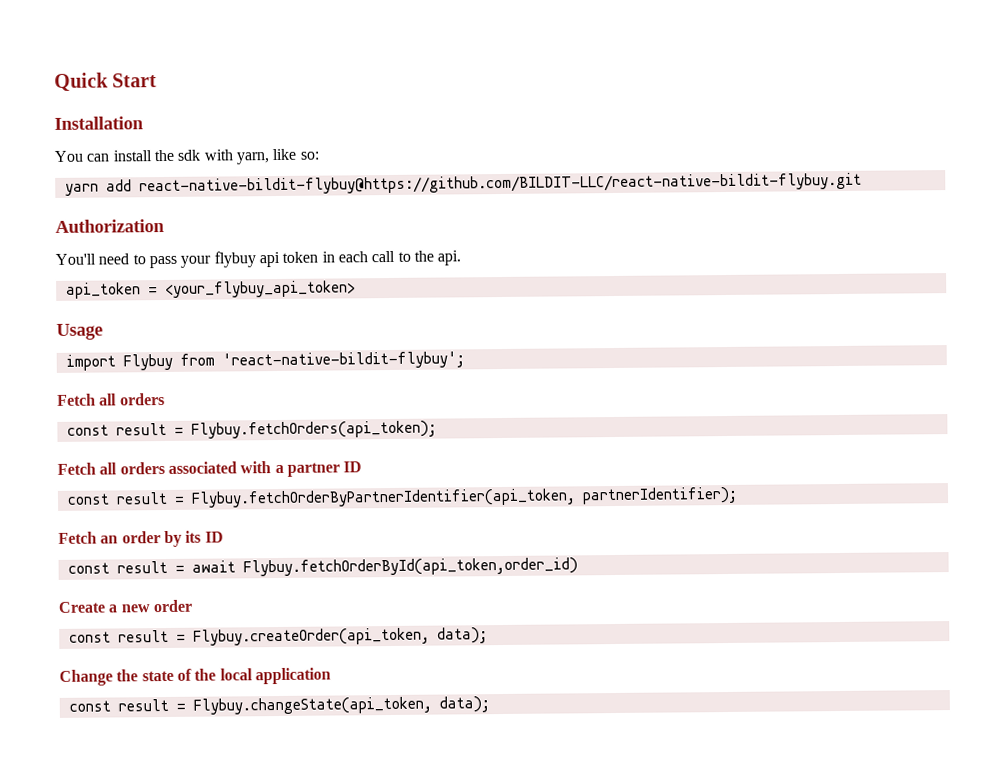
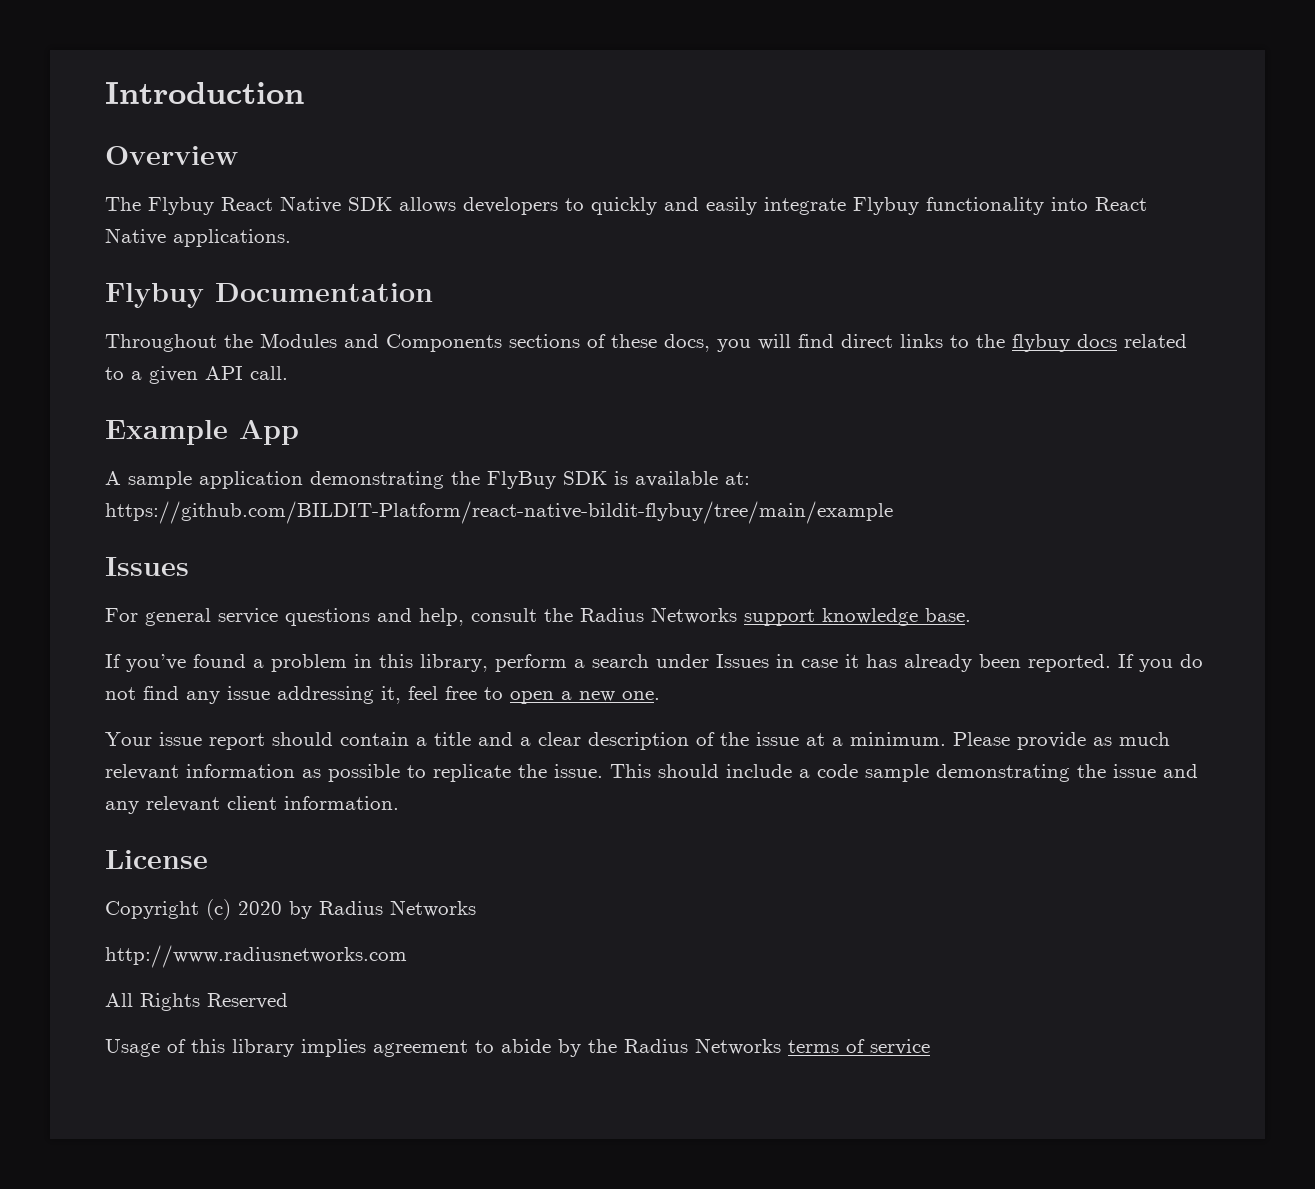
[54,72,158,92] [54,116,144,130] [54,148,319,165] [64,172,862,196] [55,218,165,233] [55,250,462,269] [65,280,356,299] [56,323,103,340] [65,351,465,371] [57,393,165,406] [66,420,437,439] [57,461,363,477] [66,486,738,508] [58,530,224,548] [67,557,578,577] [58,599,193,613] [68,627,488,646] [59,667,331,686] [68,696,490,715] Quick Start // Installation // You can install the sdk with yarn, like so: // yarn add react-native-bildit-flybuy@https://github.com/BILDIT-LLC/react-native-bildit-flybuy.git // Authorization // You'll need to pass your flybuy api token in each call to the api. // api_token = <your_flybuy_api_token> // Usage // import Flybuy from 'react-native-bildit-flybuy'; // Fetch all orders // const result = Flybuy.fetchOrders(api_token); // Fetch all orders associated with a partner ID // const result = Flybuy.fetchOrderByPartnerIdentifier(api_token, partnerIdentifier); // Fetch an order by its ID // const result = await Flybuy.fetchOrderById(api_token,order_id) // Create a new order // const result = Flybuy.createOrder(api_token, data); // Change the state of the local application // const result = Flybuy.changeState(api_token, data); -> [105,82,304,104] [105,146,238,165] [105,196,1147,215] [105,228,291,247] [105,283,433,308] [105,333,1187,352] [105,366,288,384] [105,420,299,445] [105,471,750,489] [105,501,893,524] [105,557,189,576] [105,607,971,626] [105,654,1203,672] [105,686,660,704] [105,732,1170,750] [105,764,1198,782] [105,796,399,814] [105,850,208,869] [105,899,476,920] [105,945,407,968] [105,993,288,1011] [105,1038,930,1057] Introduction // Overview // The Flybuy React Native SDK allows developers to quickly and easily integrate Flybuy functionality into React Native applications. // Flybuy Documentation // Throughout the Modules and Components sections of these docs, you will find direct links to the flybuy docs related to a given API call. // Example App // A sample application demonstrating the FlyBuy SDK is available at: https://github.com/BILDIT-Platform/react-native-bildit-flybuy/tree/main/example // Issues // For general service questions and help, consult the Radius Networks support knowledge base. // If you’ve found a problem in this library, perform a search under Issues in case it has already been reported. If you do not find any issue addressing it, feel free to open a new one. // Your issue report should contain a title and a clear description of the issue at a minimum. Please provide as much relevant information as possible to replicate the issue. This should include a code sample demonstrating the issue and any relevant client information. // License // Copyright (c) 2020 by Radius Networks // http://www.radiusnetworks.com // All Rights Reserved // Usage of this library implies agreement to abide by the Radius Networks terms of service

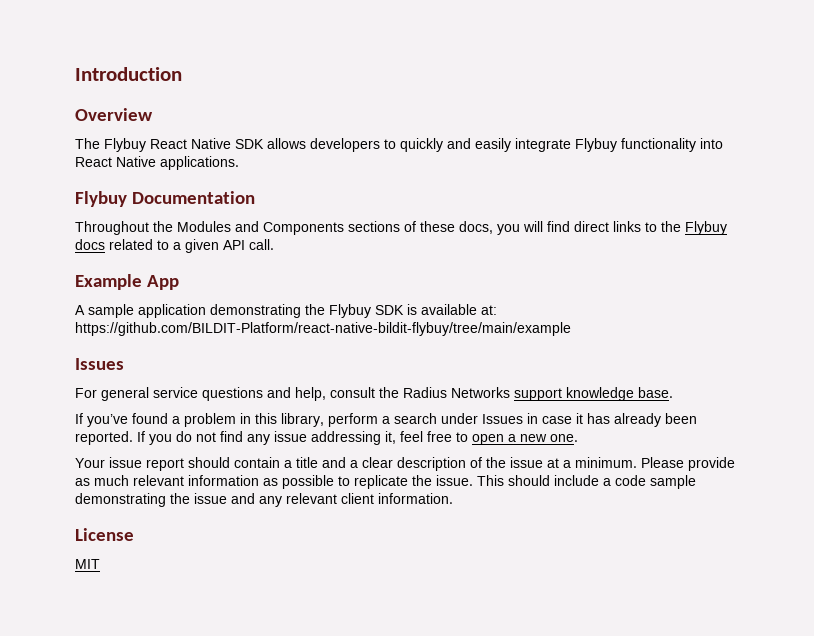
[1012,334,1070,352] flybuy -> [685,221,727,235] Flybuy
[487,471,556,489] FlyBuy -> [329,304,371,318] Flybuy
[105,899,476,920] [105,945,407,968] [105,993,288,1011] [105,1038,930,1057] Copyright (c) 2020 by Radius Networks // http://www.radiusnetworks.com // All Rights Reserved // Usage of this library implies agreement to abide by the Radius Networks terms of service -> [75,559,100,569] MIT

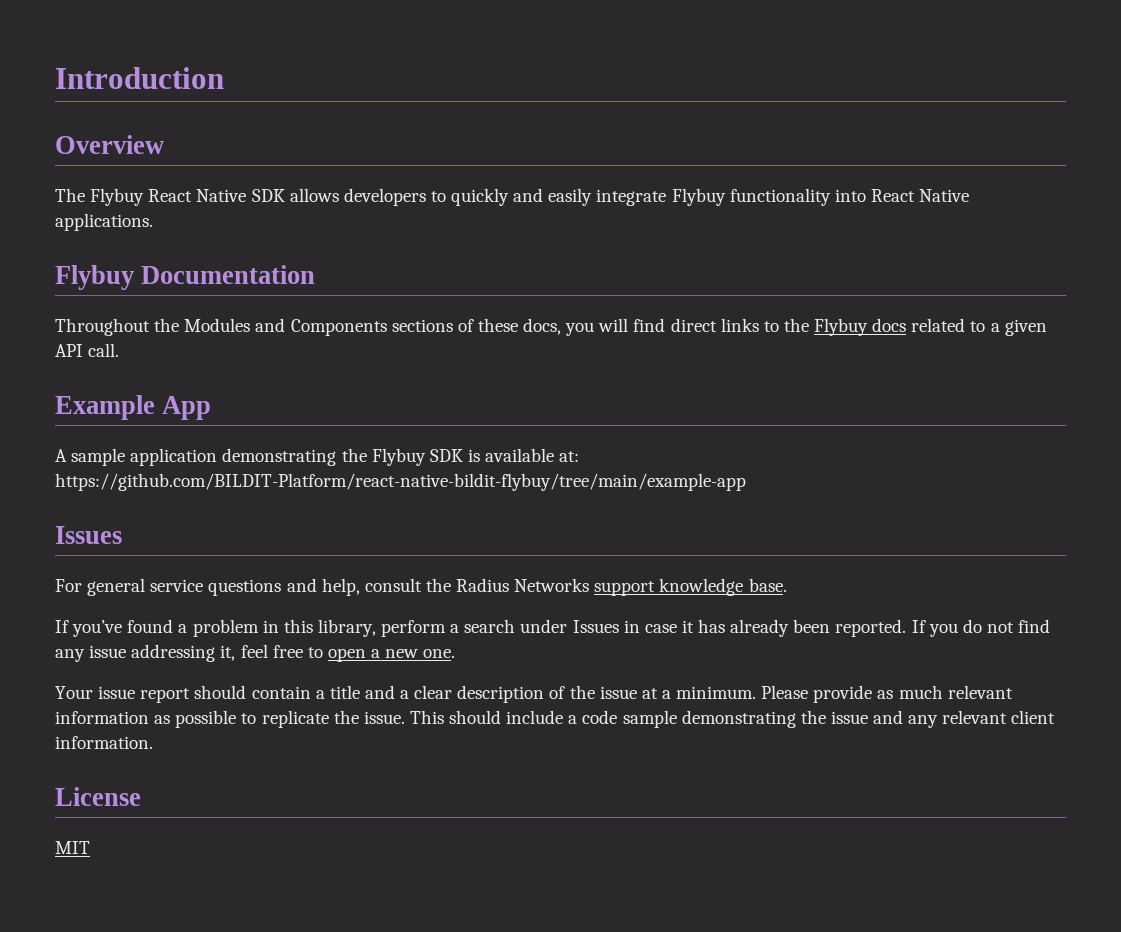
[75,322,571,336] https://github.com/BILDIT-Platform/react-native-bildit-flybuy/tree/main/example -> [55,473,746,491] https://github.com/BILDIT-Platform/react-native-bildit-flybuy/tree/main/example-app

